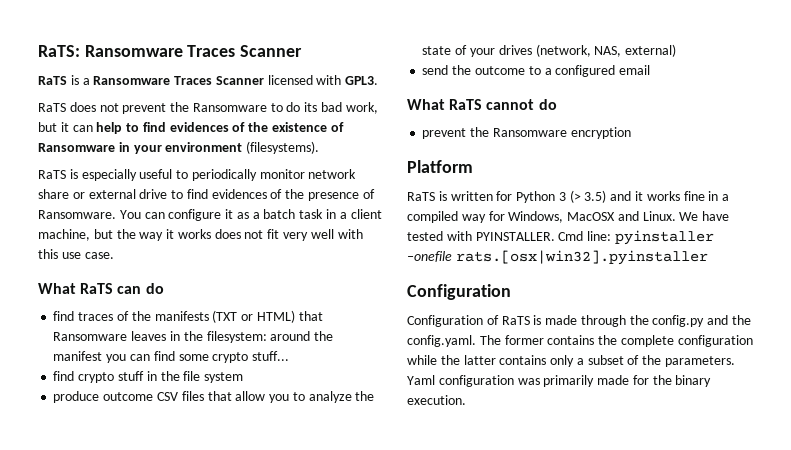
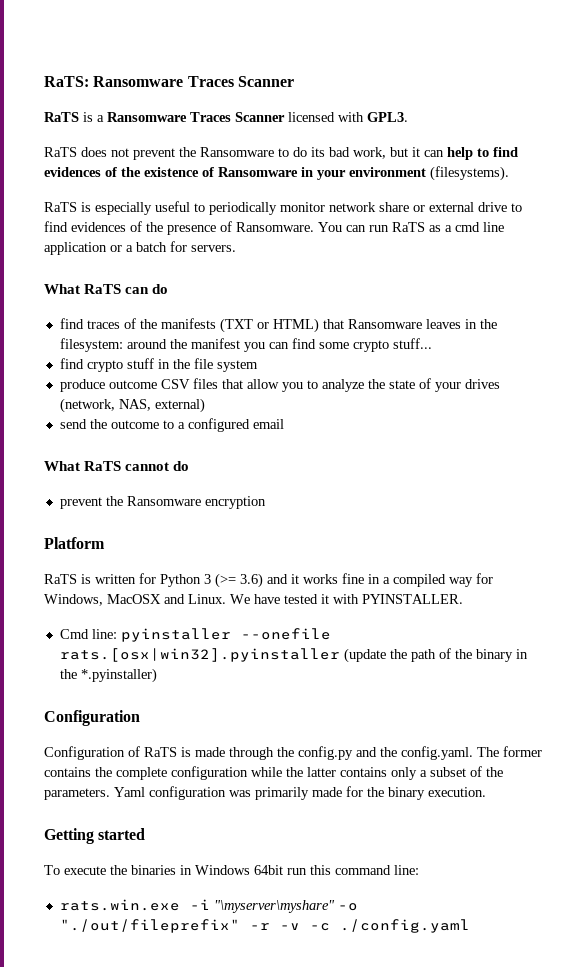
[168,209,382,221] [38,229,363,241] [38,249,114,259] configure it as a batch task in a client machine, but the way it works does not fit very well with this use case. -> [369,222,504,232] [44,241,236,255] run RaTS as a cmd line application or a batch for servers.
[569,190,607,203] (> 3.5) -> [215,573,263,588] (>= 3.6)
(443, 236) none -> [321,594,329,604] it
(555, 236) none -> (463, 599) //
[407,251,452,262] –onefile -> [240,628,331,640] --onefile
(708, 257) none -> [343,648,528,663] [59,668,157,683] (update the path of the binary in the *.pyinstaller)
(466, 400) none -> [44,828,146,844] [44,865,419,875] [59,899,358,913] [59,919,470,933] // Getting started // To execute the binaries in Windows 64bit run this command line: // rats.win.exe -i "\myserver\myshare" -o "./out/fileprefix" -r -v -c ./config.yaml

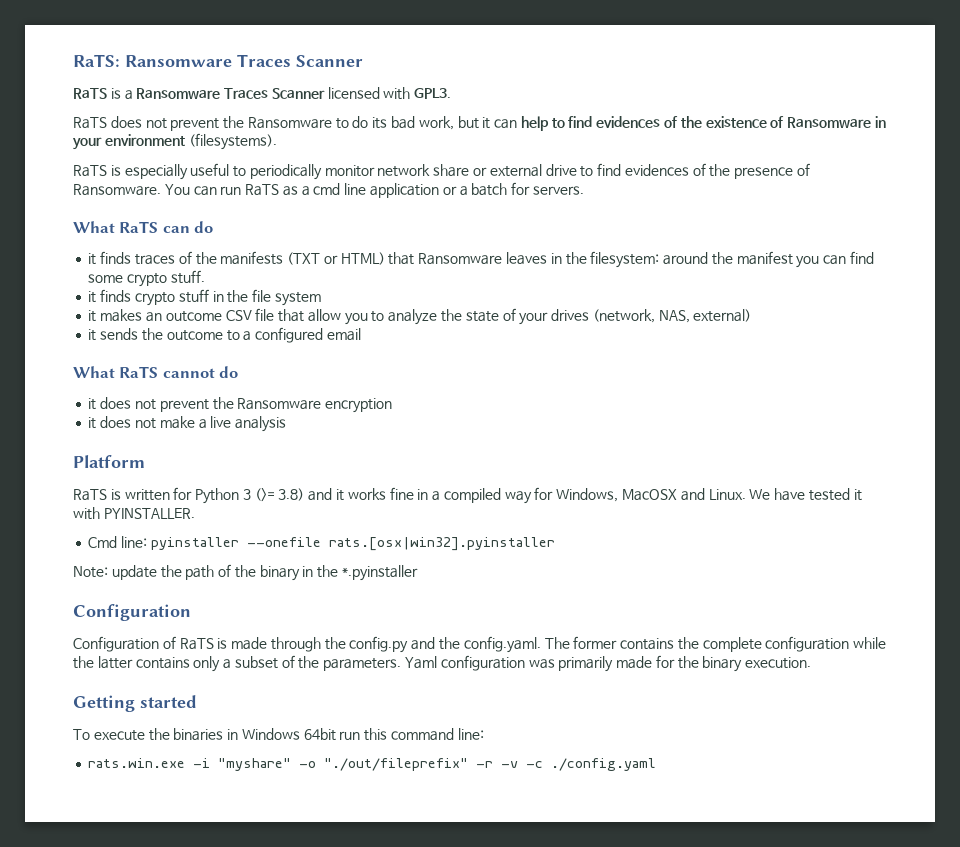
[59,318,84,329] find -> [88,251,132,265] it finds
[392,338,432,349] [59,358,84,369] stuff... // find -> [170,270,205,284] [88,289,132,303] stuff. // it finds
[59,379,105,392] produce -> [88,309,162,322] it makes an
[192,378,218,389] files -> [255,308,275,321] file
[59,419,87,429] send -> [88,328,139,341] it sends
(190, 466) none -> [88,397,156,410] it does not
(266, 502) none -> [88,416,287,432] // it does not make a live analysis
[240,573,263,588] 3.6) -> [278,488,305,501] 3.8)
[343,648,386,663] (update -> [73,565,157,580] // Note: update
[80,668,157,683] *.pyinstaller) -> [342,565,419,581] *.pyinstaller
[213,900,335,913] "\myserver\myshare" -> [218,758,292,771] "myshare"

